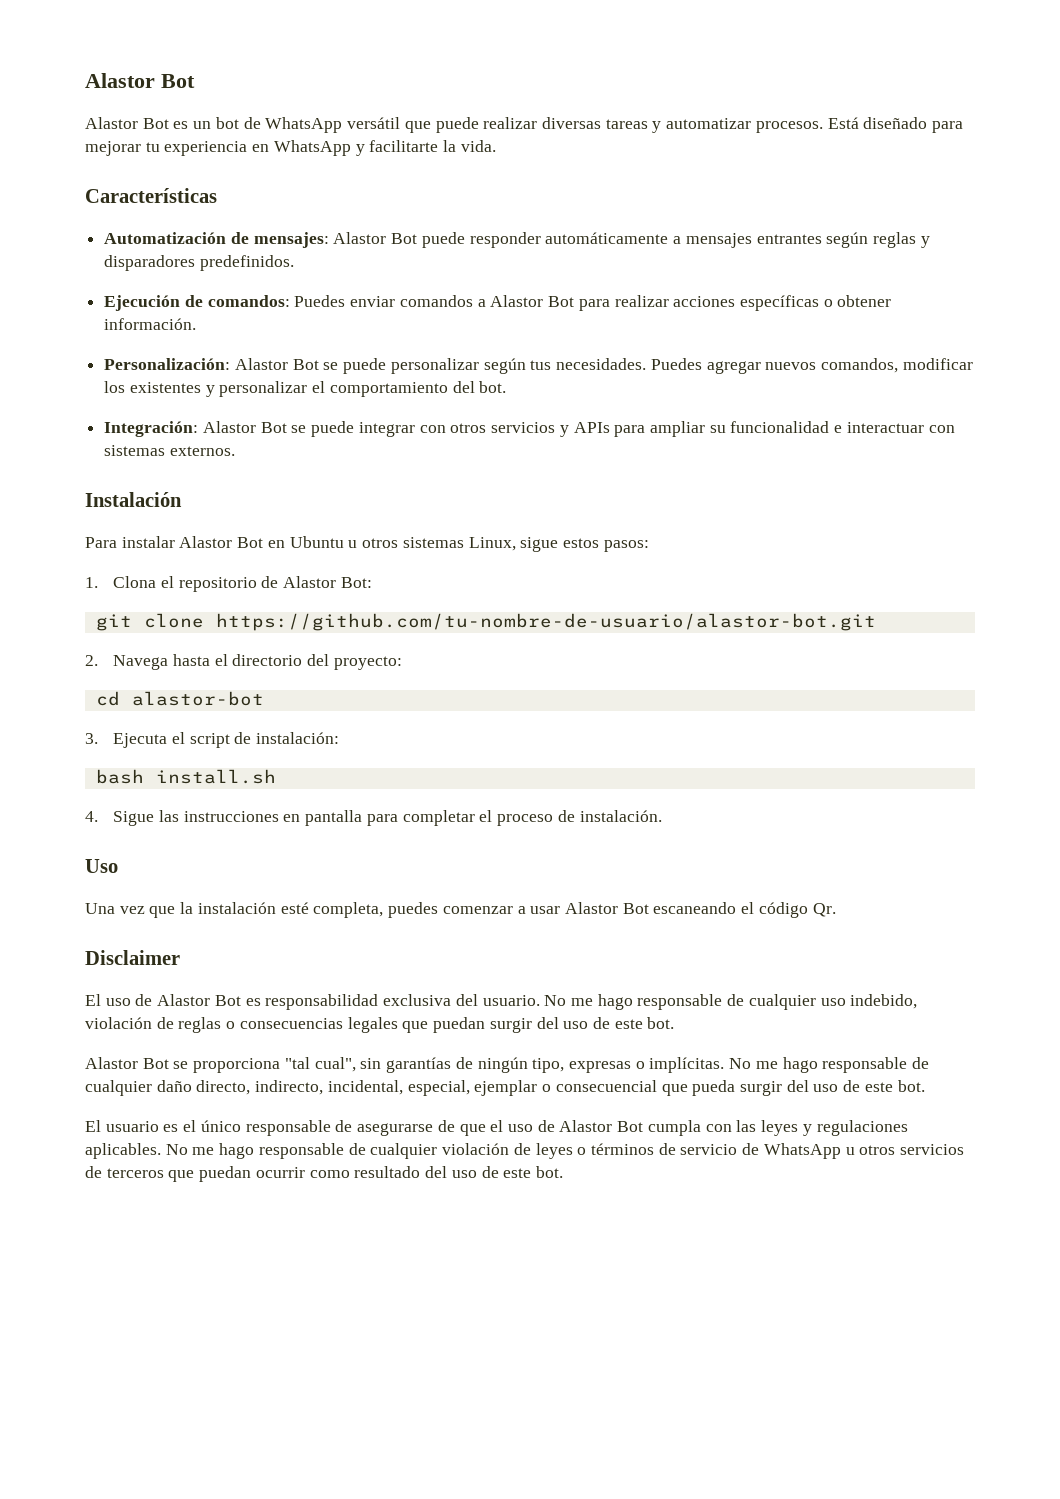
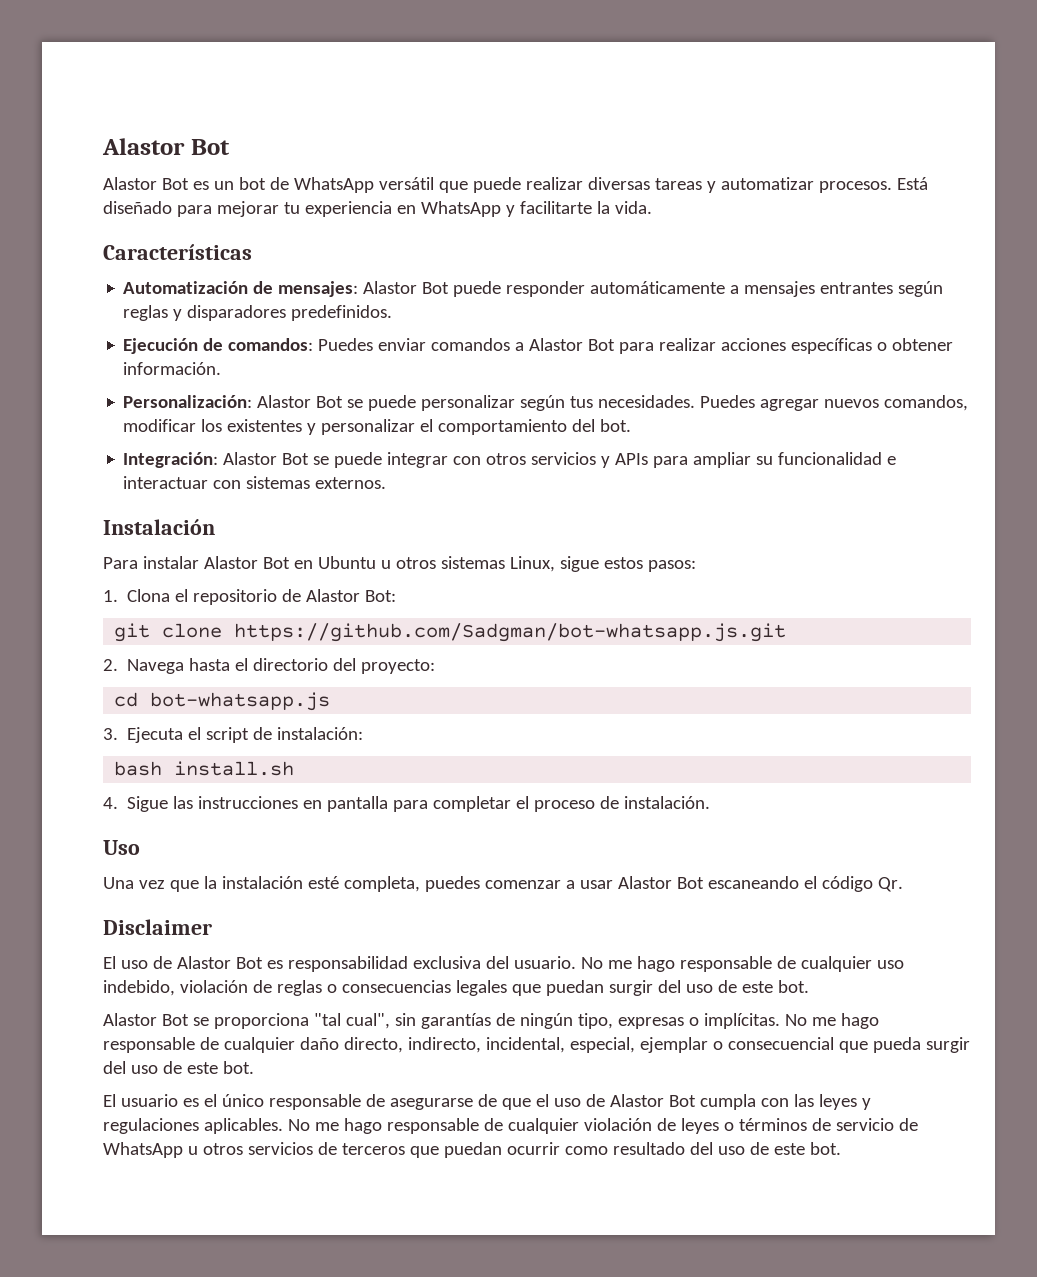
[215,613,876,631] https://github.com/tu-nombre-de-usuario/alastor-bot.git -> [234,623,787,642] https://github.com/Sadgman/bot-whatsapp.js.git
[131,691,264,706] alastor-bot -> [150,692,331,711] bot-whatsapp.js

